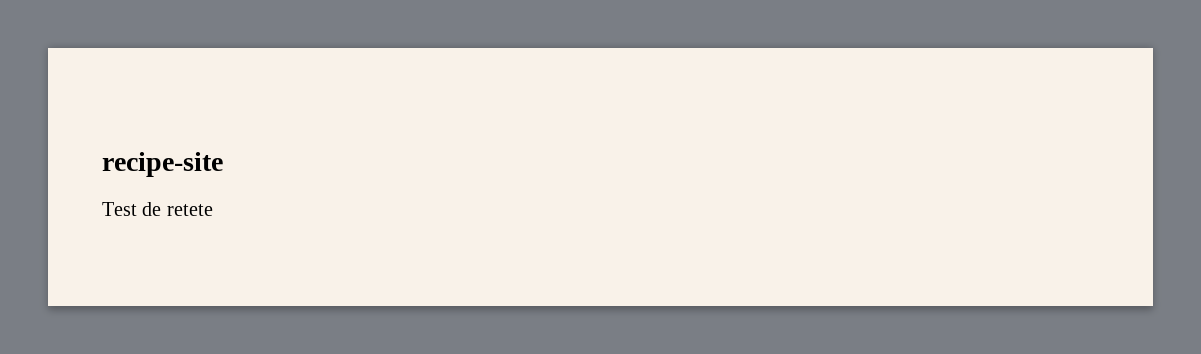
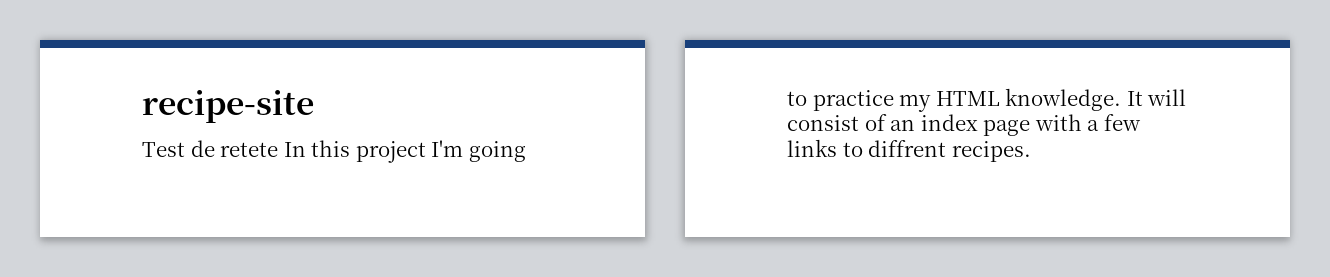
(213, 210) none -> [283,140,526,163] [787,88,1187,112] [787,114,1141,136] [787,139,1031,162] In this project I'm going to practice my HTML knowledge. It will consist of an index page with a few links to diffrent recipes.

